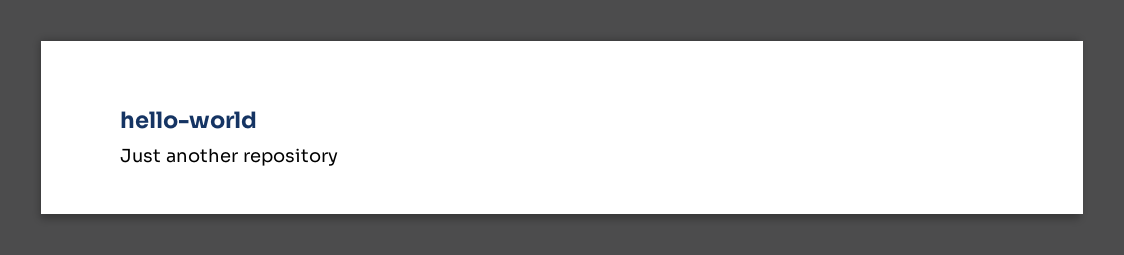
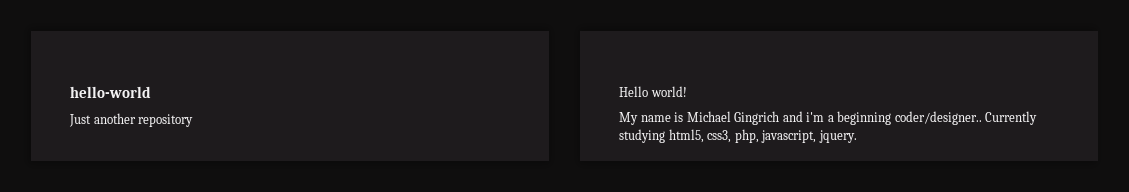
(338, 157) none -> [619,86,687,97] [619,111,1038,125] [619,129,857,143] // Hello world! // My name is Michael Gingrich and i'm a beginning coder/designer.. Currently studying html5, css3, php, javascript, jquery.

